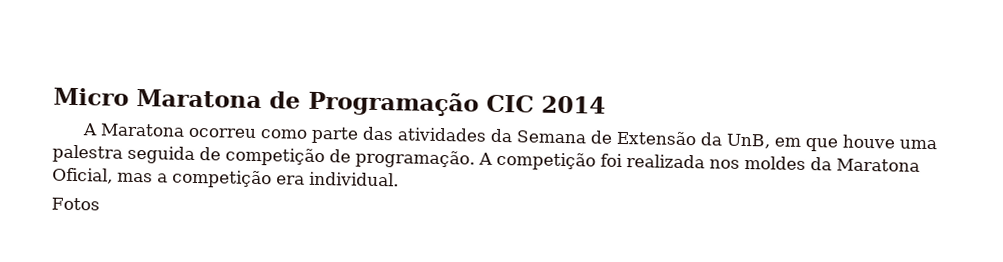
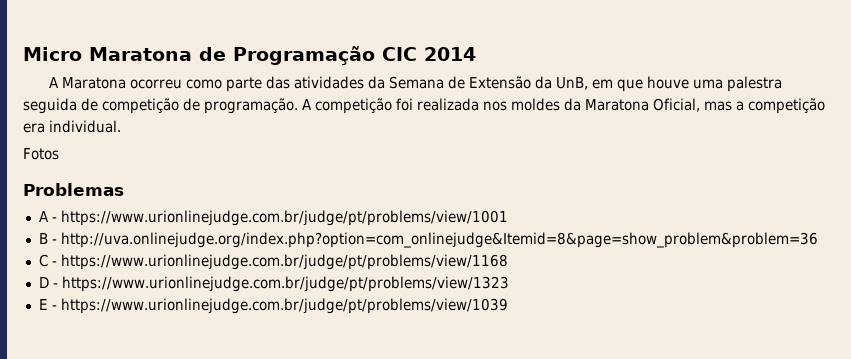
(100, 204) none -> [23,183,124,196] [38,210,508,226] [38,232,818,248] [38,254,508,270] [38,276,509,292] [38,298,508,314] // Problemas // A - https://www.urionlinejudge.com.br/judge/pt/problems/view/1001 // B - http://uva.onlinejudge.org/index.php?option=com_onlinejudge&Itemid=8&page=show_problem&problem=36 // C - https://www.urionlinejudge.com.br/judge/pt/problems/view/1168 // D - https://www.urionlinejudge.com.br/judge/pt/problems/view/1323 // E - https://www.urionlinejudge.com.br/judge/pt/problems/view/1039

